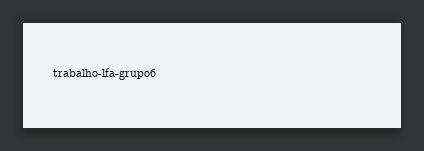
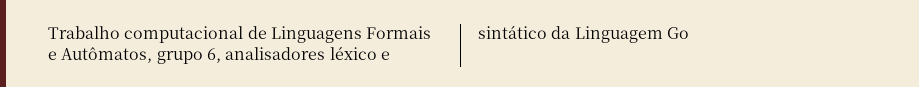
[53,68,156,80] trabalho-lfa-grupo6 -> [48,26,432,43] [48,46,390,64] [478,25,689,43] Trabalho computacional de Linguagens Formais e Autômatos, grupo 6, analisadores léxico e sintático da Linguagem Go

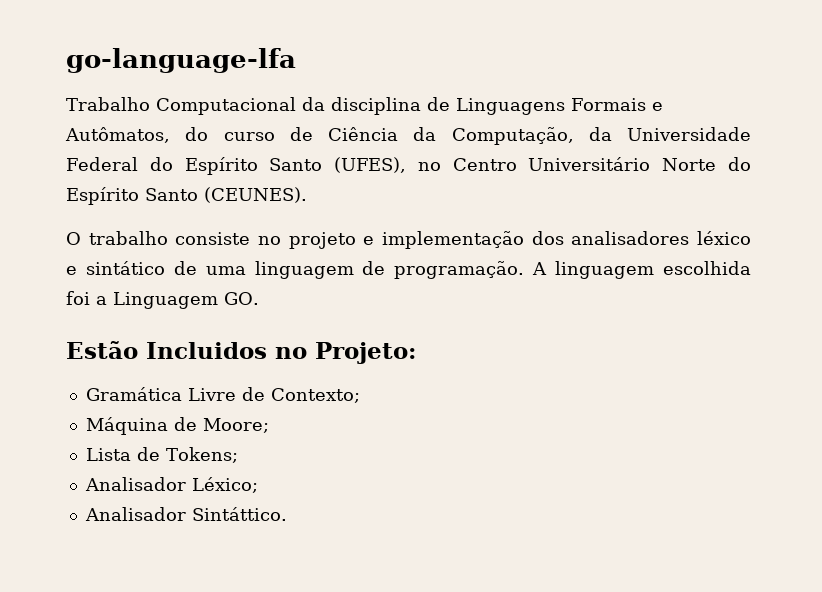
[48,26,244,43] Trabalho computacional -> [66,48,296,73] [66,97,421,115] go-language-lfa // Trabalho Computacional da disciplina
[156,46,390,64] [478,25,689,43] grupo 6, analisadores léxico e sintático da Linguagem Go -> [185,127,751,145] [66,157,752,175] [66,187,307,205] [66,231,751,249] [66,261,752,279] [66,291,259,309] [66,341,416,364] [85,387,360,403] [85,417,269,435] [85,447,238,463] [84,477,258,493] [84,507,287,521] do curso de Ciência da Computação, da Universidade Federal do Espírito Santo (UFES), no Centro Universitário Norte do Espírito Santo (CEUNES). // O trabalho consiste no projeto e implementação dos analisadores léxico e sintático de uma linguagem de programação. A linguagem escolhida foi a Linguagem GO. // Estão Incluidos no Projeto: // Gramática Livre de Contexto; // Máquina de Moore; // Lista de Tokens; // Analisador Léxico; // Analisador Sintáttico.

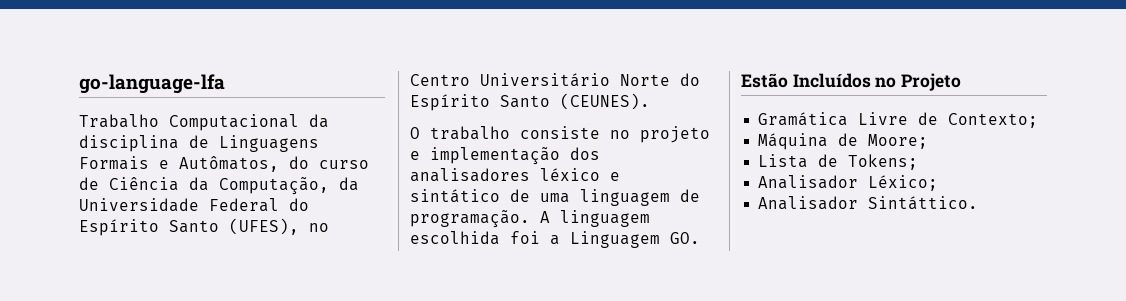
[146,342,416,364] Incluidos no Projeto: -> [792,73,962,91] Incluídos no Projeto

